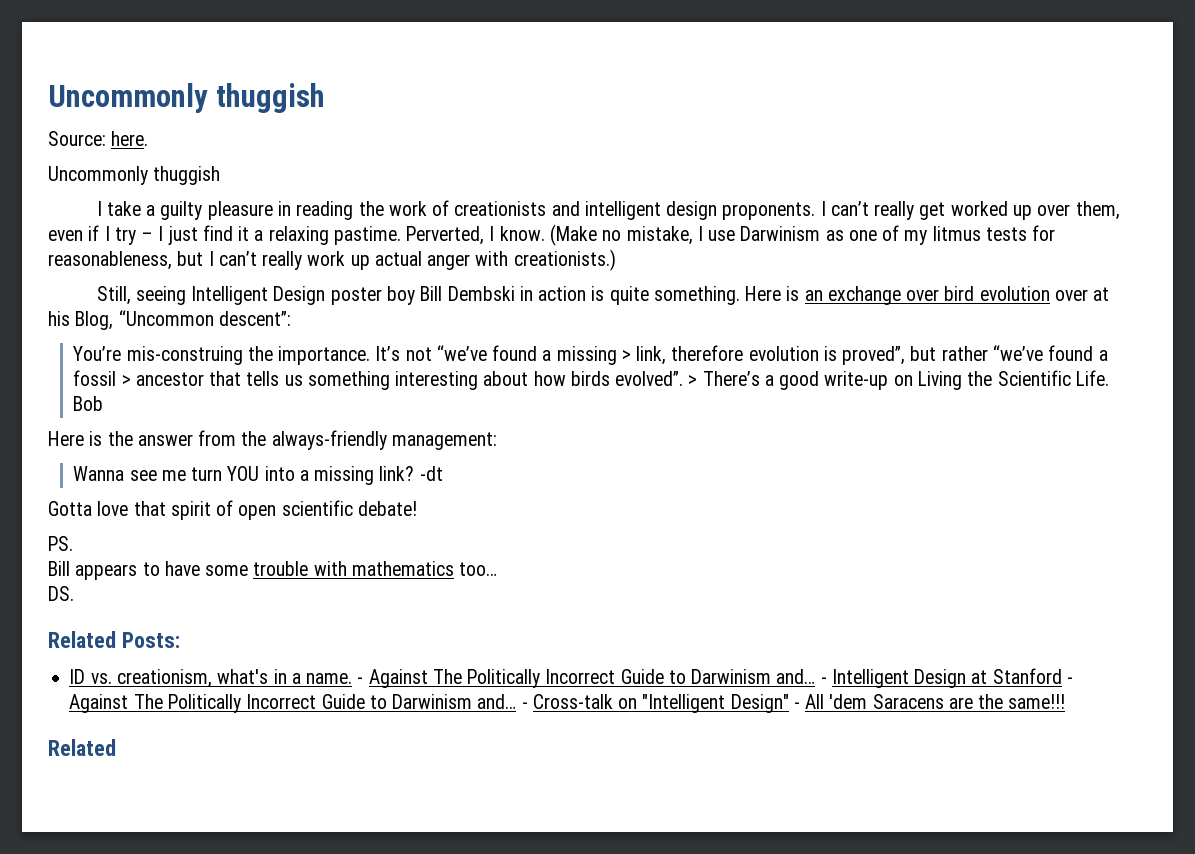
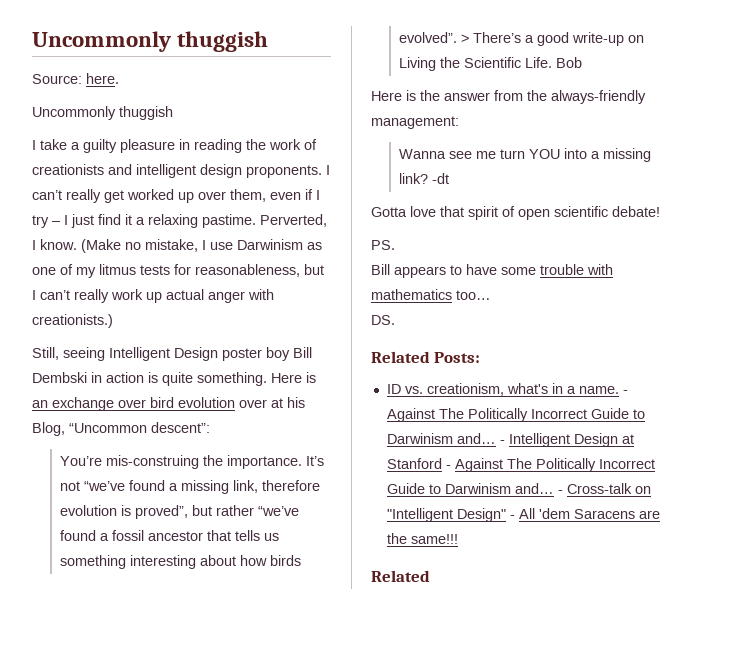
[621,350,631,361] > -> (230, 487) none
[121,375,131,386] > -> (145, 535) none

